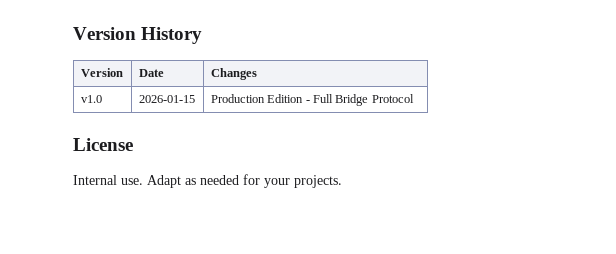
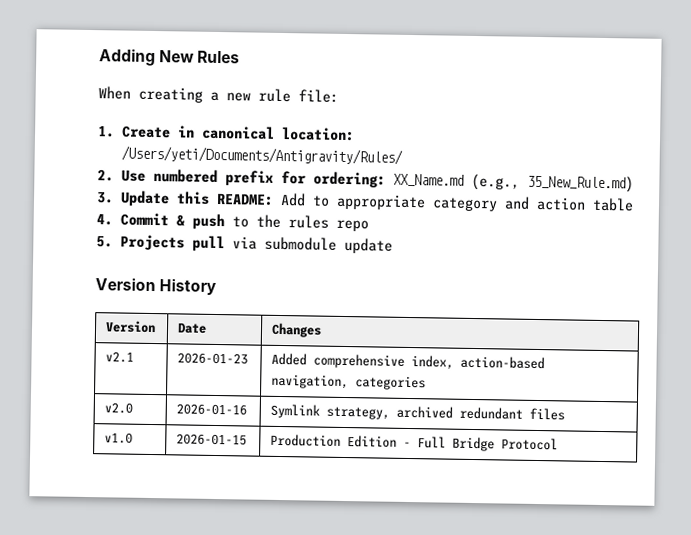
(73, 33) none -> [99,48,241,67] [98,86,339,103] [97,125,356,142] [121,145,404,165] [97,169,635,193] [96,190,635,212] [96,212,370,232] [96,234,394,254] Adding New Rules // When creating a new rule file: // 1. Create in canonical location: /Users/yeti/Documents/Antigravity/Rules/ // 2. Use numbered prefix for ordering: XX_Name.md (e.g., 35_New_Rule.md) // 3. Update this README: Add to appropriate category and action table // 4. Commit & push to the rules repo // 5. Projects pull via submodule update //
(257, 74) none -> [105,351,135,363] [177,352,249,365] [271,352,546,370] [271,373,427,391] [104,402,134,414] [176,403,248,416] [270,403,566,421] // v2.1 | 2026-01-23 | Added comprehensive index, action-based navigation, categories // v2.0 | 2026-01-16 | Symlink strategy, archived redundant files
[73,138,133,151] [73,174,342,188] // License // Internal use. Adapt as needed for your projects. -> (559, 444) none

